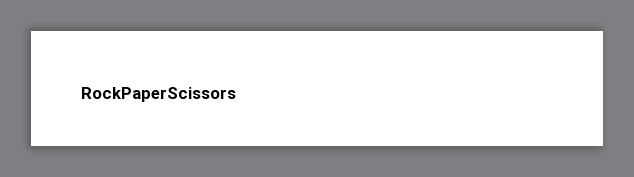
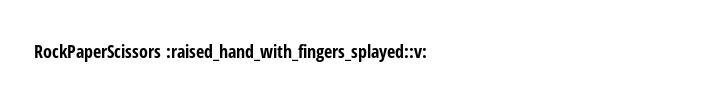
(236, 94) none -> [165,44,427,62] :raised_hand_with_fingers_splayed::v:

